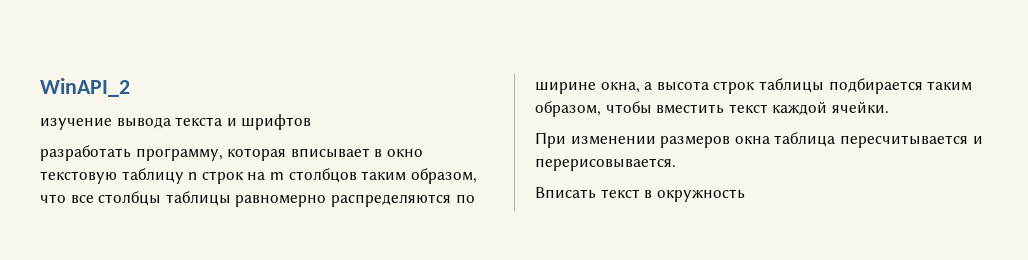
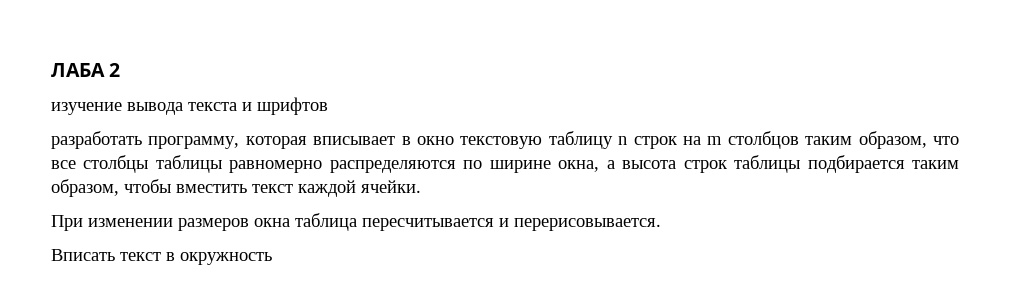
[40,78,130,97] WinAPI_2 -> [51,63,121,77] ЛАБА 2

